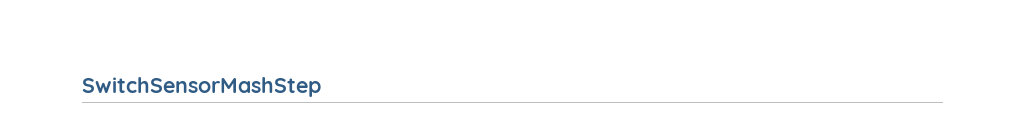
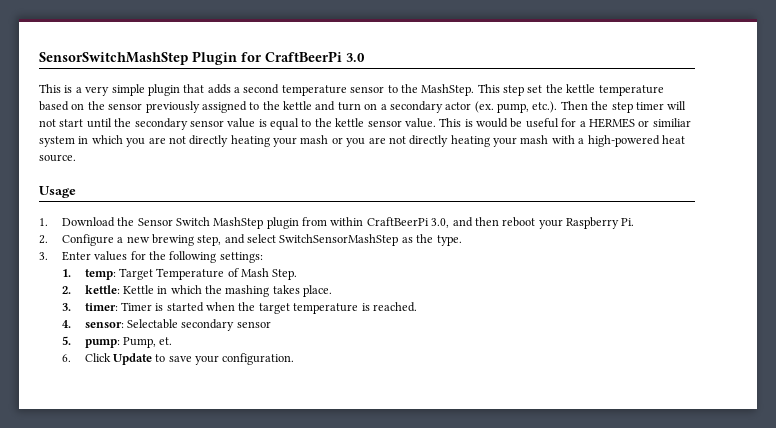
[82,77,321,97] SwitchSensorMashStep -> [39,51,365,65] [39,84,664,96] [39,101,687,113] [39,118,691,130] [39,135,685,147] [39,154,76,162] [39,186,76,198] [39,217,635,229] [39,234,462,246] [39,251,263,263] [61,268,298,280] [61,285,333,297] [61,302,417,314] [61,319,271,331] [61,336,173,348] [61,353,295,365] SensorSwitchMashStep Plugin for CraftBeerPi 3.0 // This is a very simple plugin that adds a second temperature sensor to the MashStep. This step set the kettle temperature based on the sensor previously assigned to the kettle and turn on a secondary actor (ex. pump, etc.). Then the step timer will not start until the secondary sensor value is equal to the kettle sensor value. This is would be useful for a HERMES or similiar system in which you are not directly heating your mash or you are not directly heating your mash with a high-powered heat source. // Usage // 1. Download the Sensor Switch MashStep plugin from within CraftBeerPi 3.0, and then reboot your Raspberry Pi. // 2. Configure a new brewing step, and select SwitchSensorMashStep as the type. // 3. Enter values for the following settings: // 1. temp: Target Temperature of Mash Step. // 2. kettle: Kettle in which the mashing takes place. // 3. timer: Timer is started when the target temperature is reached. // 4. sensor: Selectable secondary sensor // 5. pump: Pump, et. // 6. Click Update to save your configuration.

